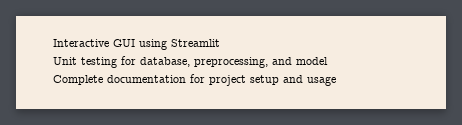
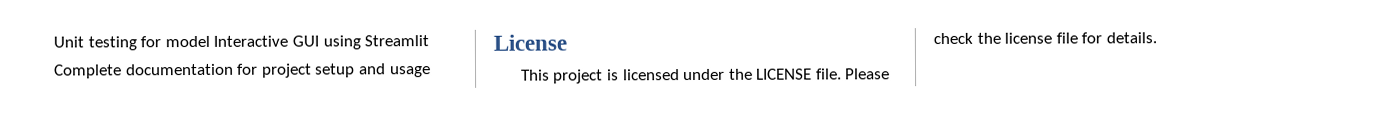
(53, 43) none -> [53,35,210,51] Unit testing for model
[53,56,328,68] // Unit testing for database, preprocessing, and model -> (430, 41) none
(336, 81) none -> [493,34,567,51] [520,68,891,84] [933,32,1157,45] // License // This project is licensed under the LICENSE file. Please check the license file for details.

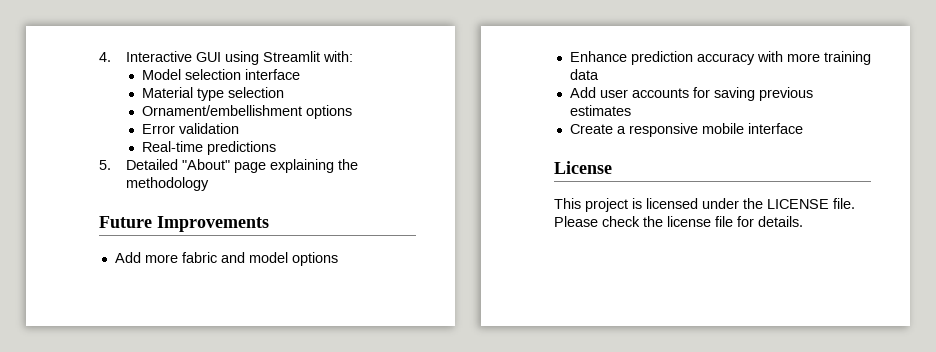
[53,35,210,51] Unit testing for model -> [99,52,111,62] 4.
[53,63,431,79] // Complete documentation for project setup and usage -> [322,51,353,62] [141,69,300,80] [141,87,284,101] [141,105,352,119] [141,123,239,134] [141,141,276,155] [99,159,358,173] [125,177,209,191] [99,216,269,232] [114,252,338,266] [569,51,871,65] [569,69,599,80] [569,87,813,101] [569,105,631,116] [569,123,803,137] with: // Model selection interface // Material type selection // Ornament/embellishment options // Error validation // Real-time predictions // 5. Detailed "About" page explaining the methodology // Future Improvements // Add more fabric and model options // Enhance prediction accuracy with more training data // Add user accounts for saving previous estimates // Create a responsive mobile interface

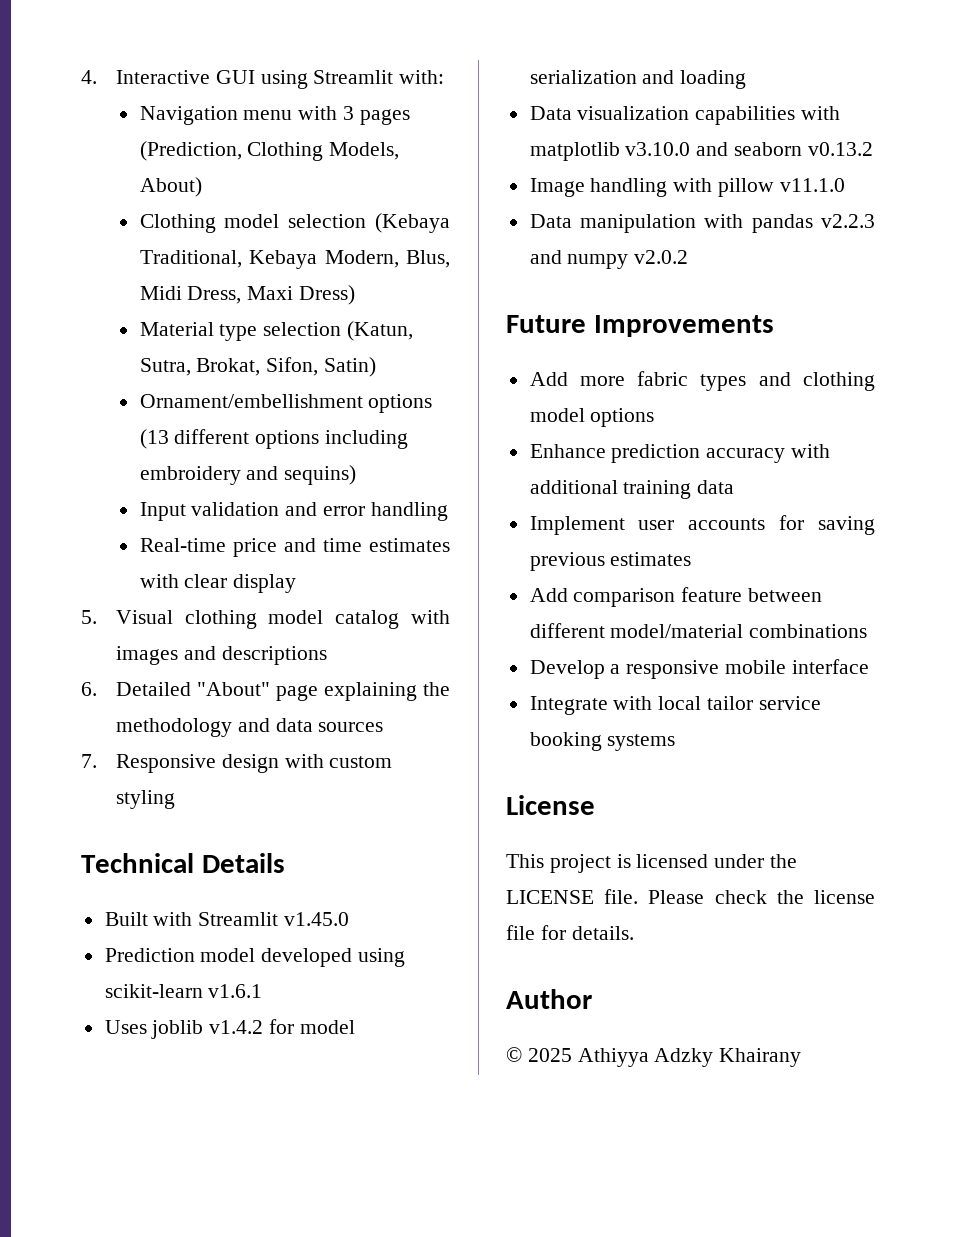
[141,69,300,80] [141,87,284,101] [141,105,352,119] [141,123,239,134] [141,141,276,155] [99,160,111,170] Model selection interface // Material type selection // Ornament/embellishment options // Error validation // Real-time predictions // 5. -> [139,106,410,125] [139,141,400,161] [139,177,202,197] [139,213,450,233] [139,250,450,269] [139,285,356,305] [139,321,414,341] [139,357,377,377] [139,394,433,413] [139,429,409,449] [139,465,357,485] [139,502,448,521] [139,538,450,557] [139,574,297,593] [81,610,450,629] [115,646,327,665] [81,682,97,696] Navigation menu with 3 pages (Prediction, Clothing Models, About) // Clothing model selection (Kebaya Traditional, Kebaya Modern, Blus, Midi Dress, Maxi Dress) // Material type selection (Katun, Sutra, Brokat, Sifon, Satin) // Ornament/embellishment options (13 different options including embroidery and sequins) // Input validation and error handling // Real-time price and time estimates with clear display // 5. Visual clothing model catalog with images and descriptions // 6.
(209, 184) none -> [237,718,384,732] [81,754,393,773] [115,790,175,809] [81,853,285,873] [104,912,350,926] [104,948,406,967] [104,984,263,998] [104,1019,355,1039] [529,70,747,89] [529,106,841,125] [529,142,873,161] [529,178,845,197] [529,214,875,233] [529,250,689,269] and data sources // 7. Responsive design with custom styling // Technical Details // Built with Streamlit v1.45.0 // Prediction model developed using scikit-learn v1.6.1 // Uses joblib v1.4.2 for model serialization and loading // Data visualization capabilities with matplotlib v3.10.0 and seaborn v0.13.2 // Image handling with pillow v11.1.0 // Data manipulation with pandas v2.2.3 and numpy v2.0.2
[220,252,245,263] and -> [700,372,875,391] types and clothing
[786,53,820,62] more -> [529,480,618,494] additional
[569,87,596,98] Add -> [529,516,625,535] Implement
[569,123,803,137] Create a responsive mobile interface -> [529,587,823,607] [529,623,868,638] [529,659,869,679] [529,696,821,715] [529,732,676,751] Add comparison feature between different model/material combinations // Develop a responsive mobile interface // Integrate with local tailor service booking systems
(803, 221) none -> [506,989,592,1009] [506,1047,802,1067] // Author // © 2025 Athiyya Adzky Khairany

